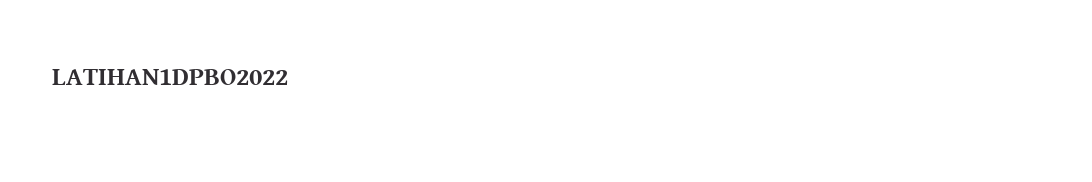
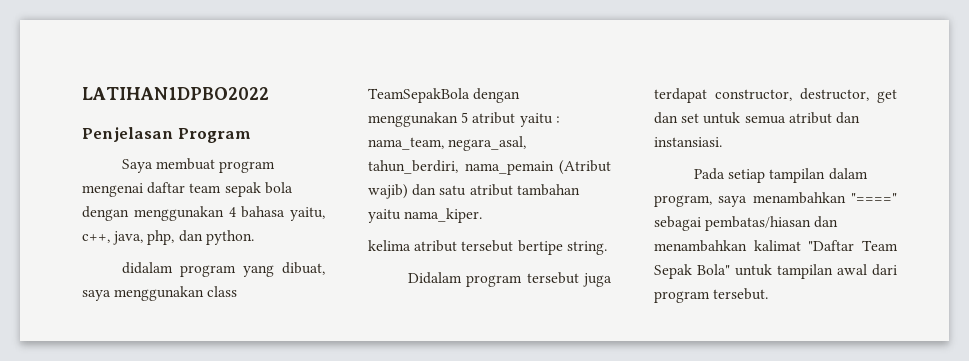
(288, 77) none -> [82,127,251,143] [122,158,276,173] [82,182,293,197] [82,206,325,221] [82,230,254,245] [122,262,325,277] [82,286,238,301] [368,88,521,103] [368,112,560,127] [368,136,527,151] [368,160,611,175] [368,184,580,199] [368,208,483,223] [368,240,607,255] [408,272,612,287] [654,88,897,103] [654,112,860,124] [654,137,722,147] [694,168,868,183] [654,192,897,207] [654,216,839,231] [654,240,898,252] [654,264,897,279] [654,288,769,303] // Penjelasan Program // Saya membuat program mengenai daftar team sepak bola dengan menggunakan 4 bahasa yaitu, c++, java, php, dan python. // didalam program yang dibuat, saya menggunakan class TeamSepakBola dengan menggunakan 5 atribut yaitu : nama_team, negara_asal, tahun_berdiri, nama_pemain (Atribut wajib) dan satu atribut tambahan yaitu nama_kiper. // kelima atribut tersebut bertipe string. // Didalam program tersebut juga terdapat constructor, destructor, get dan set untuk semua atribut dan instansiasi. // Pada setiap tampilan dalam program, saya menambahkan "====" sebagai pembatas/hiasan dan menambahkan kalimat "Daftar Team Sepak Bola" untuk tampilan awal dari program tersebut.

